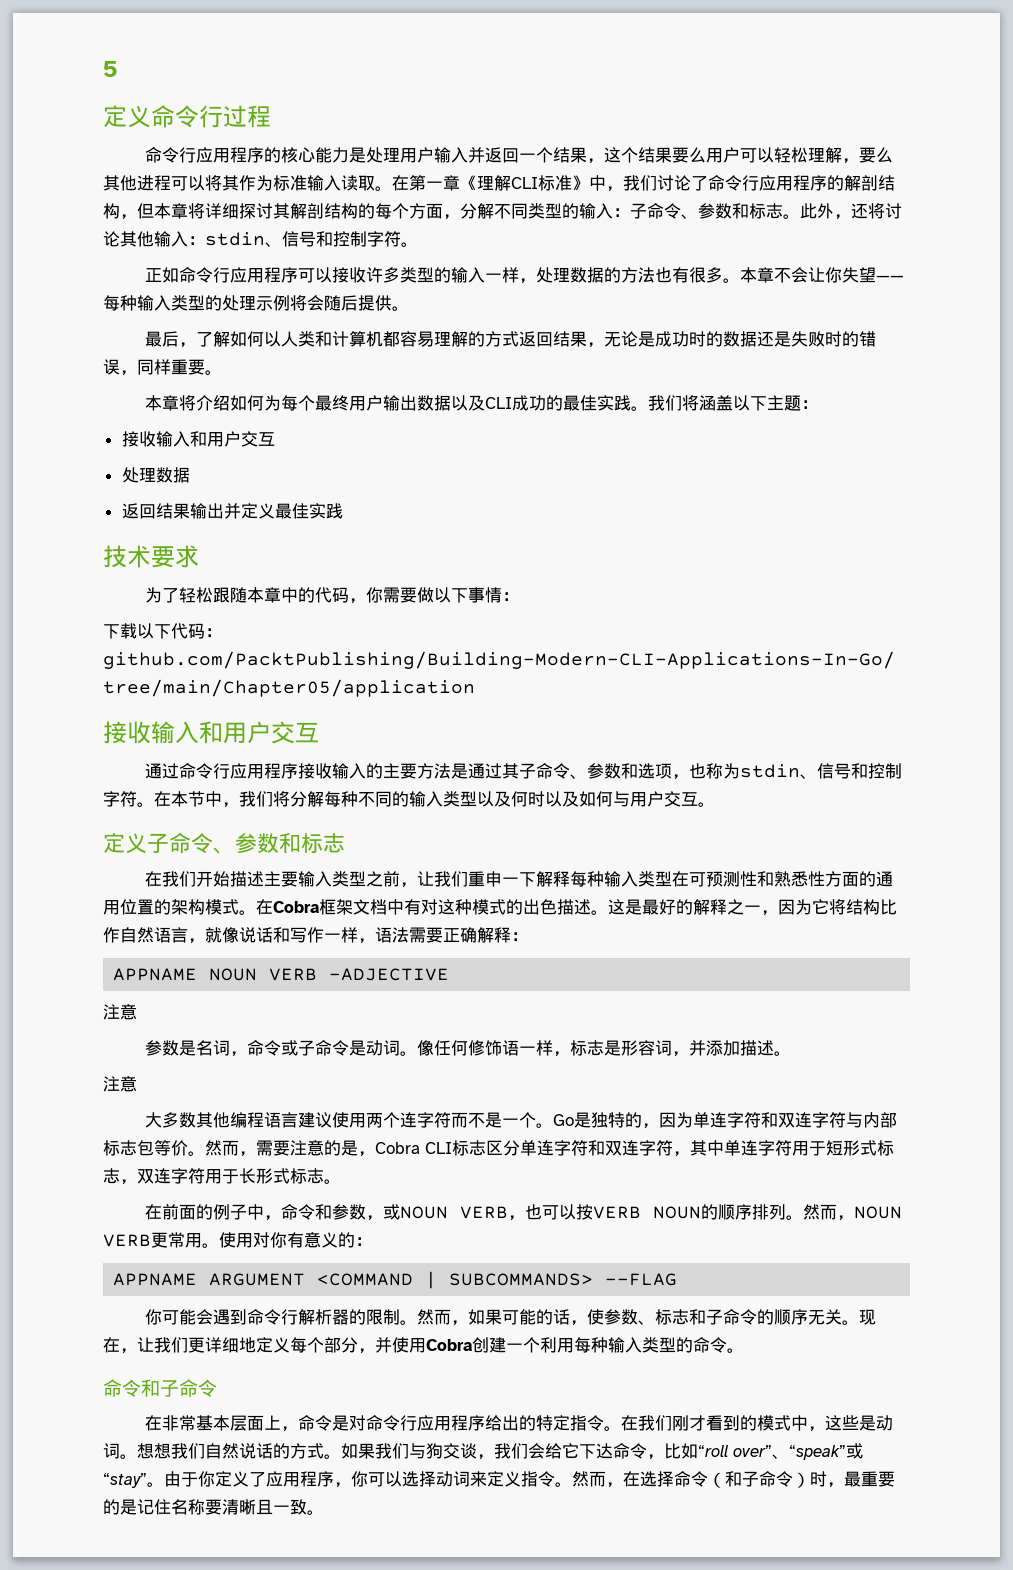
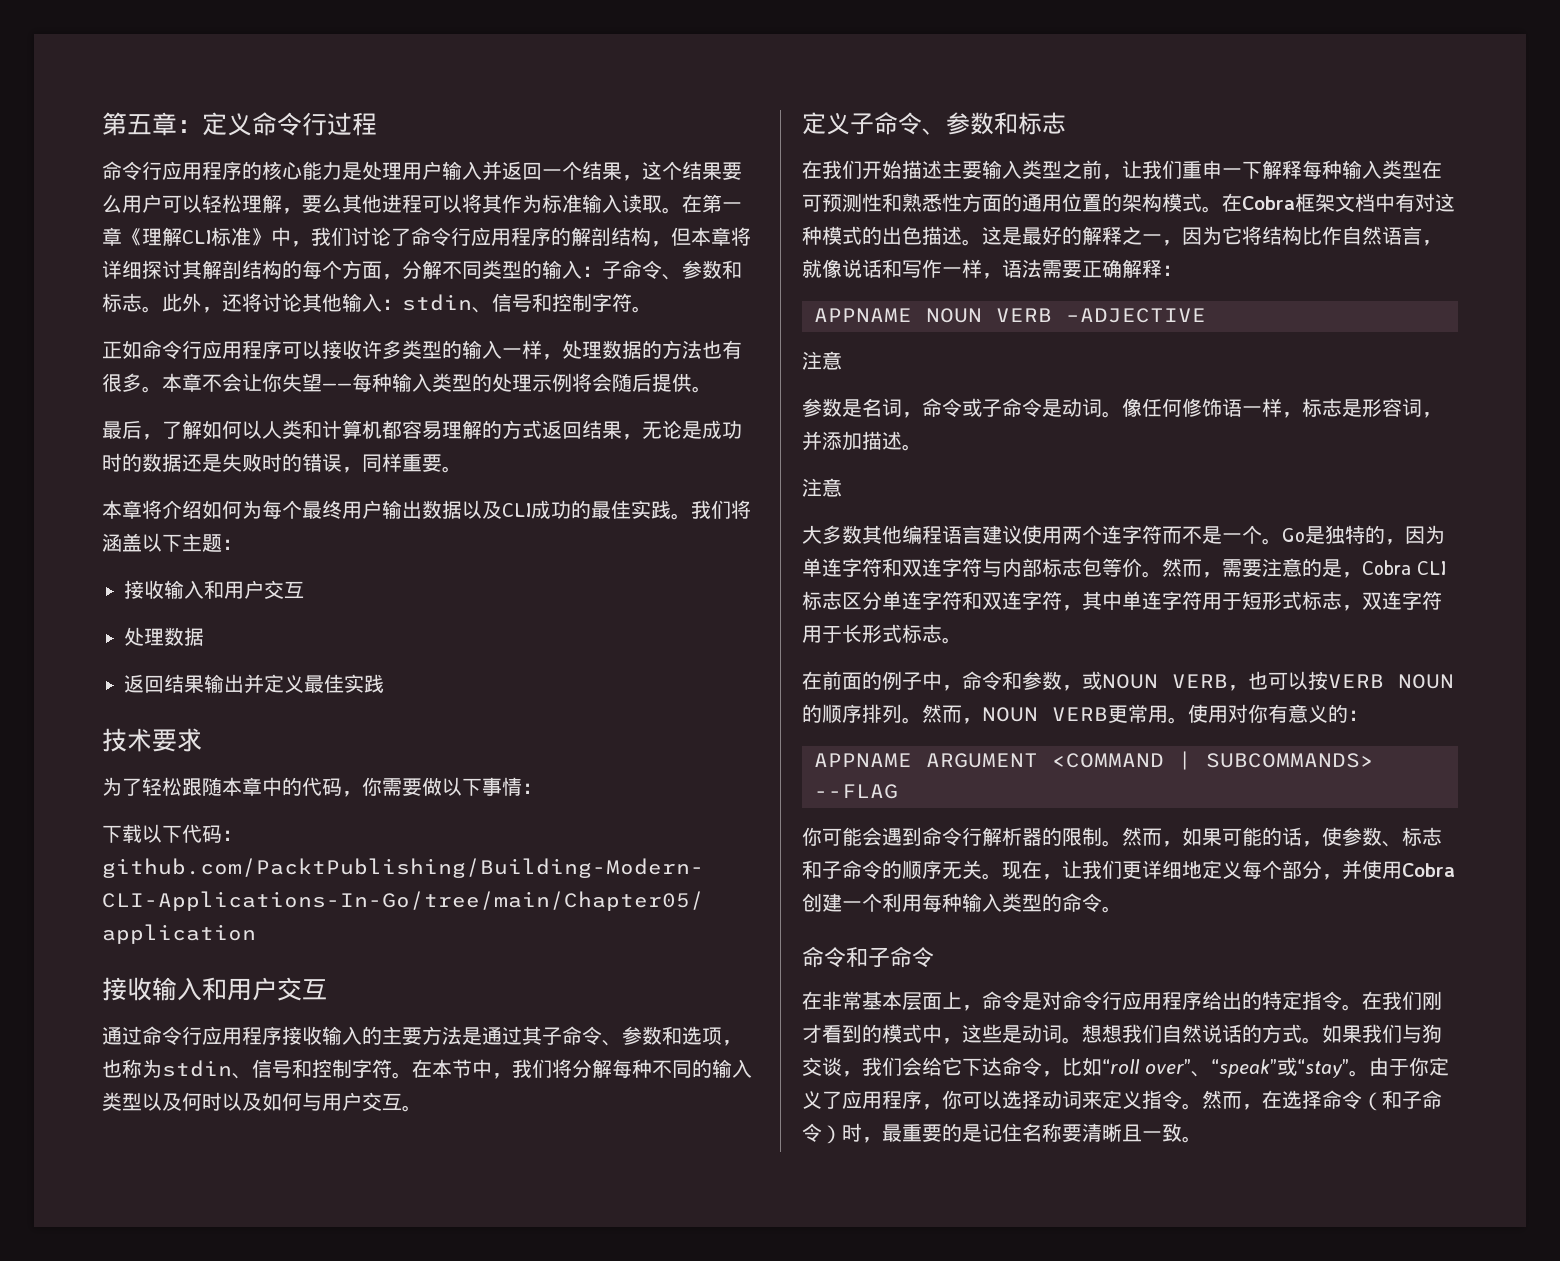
[103,61,118,77] 5 // -> [102,112,202,136] 第五章：

